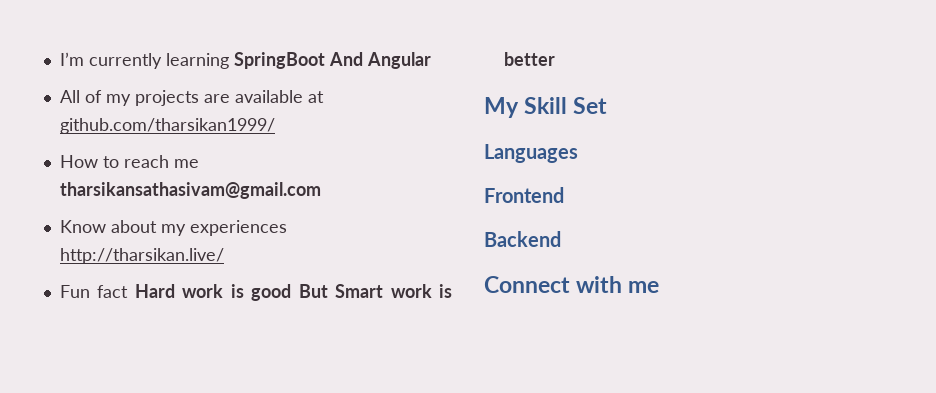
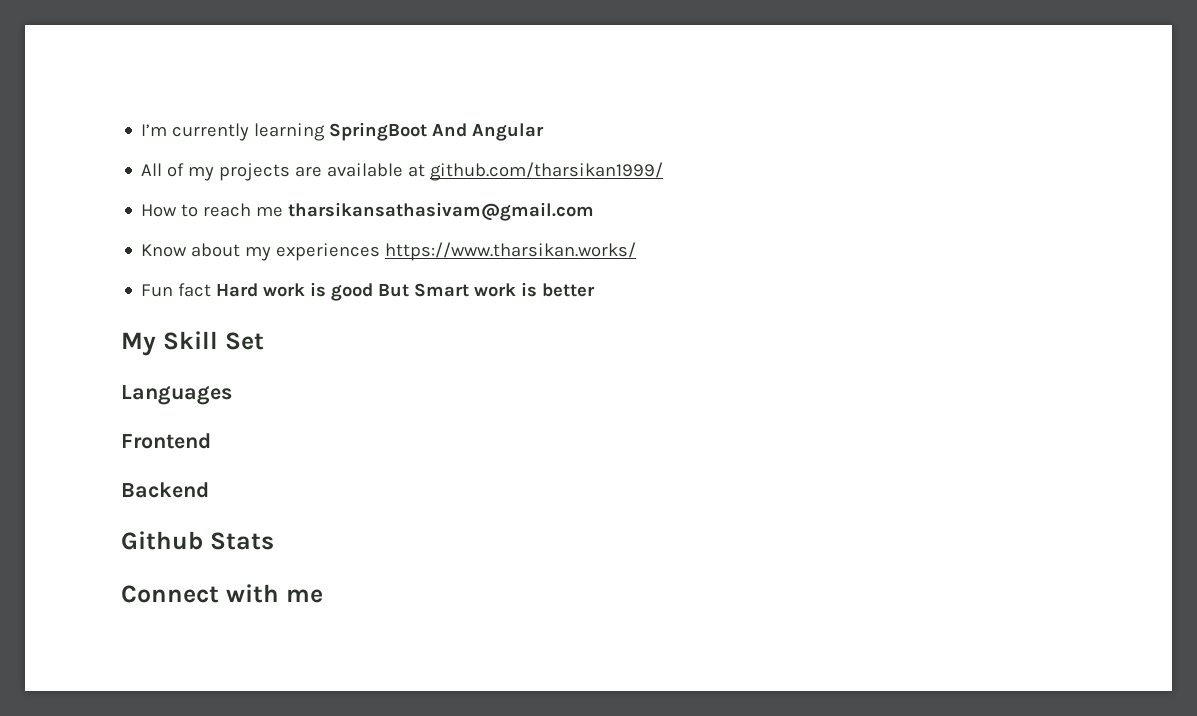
[59,248,224,264] http://tharsikan.live/ -> [385,242,637,261] https://www.tharsikan.works/
(561, 239) none -> [121,531,274,550] // Github Stats

